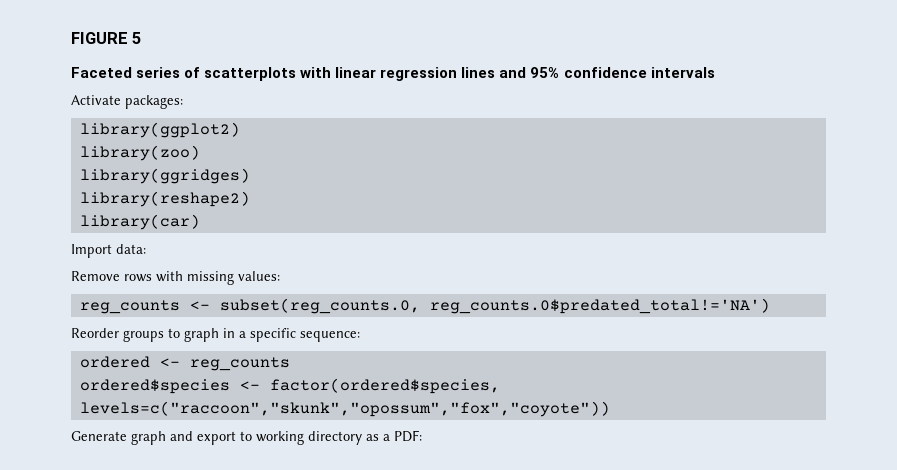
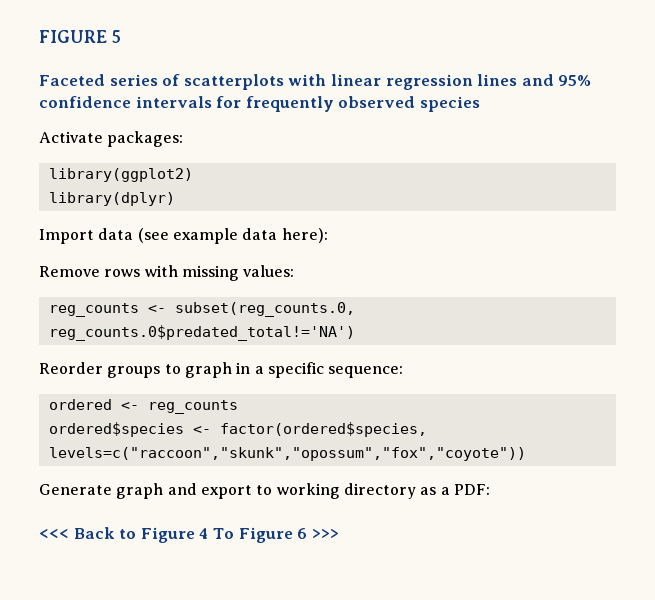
(715, 72) none -> [216,96,480,112] for frequently observed species
[79,145,200,161] [79,168,250,184] [79,191,250,207] [79,214,200,230] [71,244,146,258] library(zoo) // library(ggridges) // library(reshape2) // library(car) // Import data: -> [48,192,175,206] [39,228,328,244] library(dplyr) // Import data (see example data here):
(422, 436) none -> [39,527,339,543] // <<< Back to Figure 4 To Figure 6 >>>

